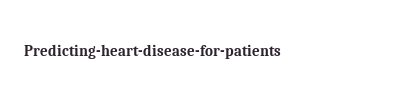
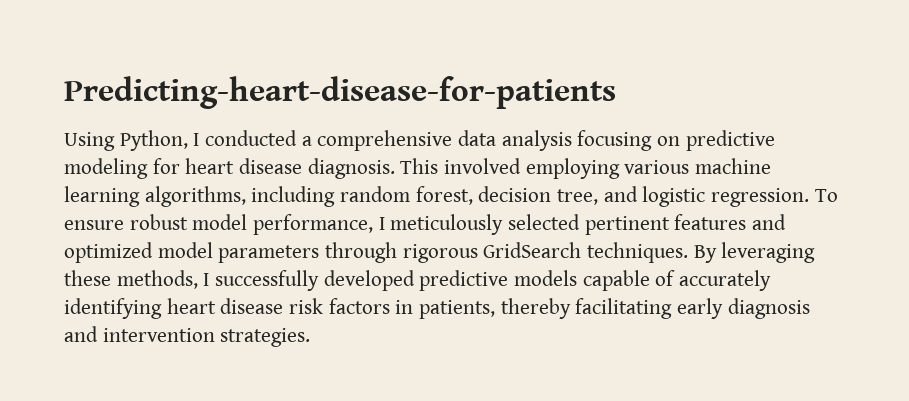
(281, 51) none -> [64,130,775,151] [64,158,772,179] [64,186,838,207] [64,214,787,235] [64,242,816,263] [64,270,772,291] [64,298,810,319] [64,326,311,347] // Using Python, I conducted a comprehensive data analysis focusing on predictive modeling for heart disease diagnosis. This involved employing various machine learning algorithms, including random forest, decision tree, and logistic regression. To ensure robust model performance, I meticulously selected pertinent features and optimized model parameters through rigorous GridSearch techniques. By leveraging these methods, I successfully developed predictive models capable of accurately identifying heart disease risk factors in patients, thereby facilitating early diagnosis and intervention strategies.

